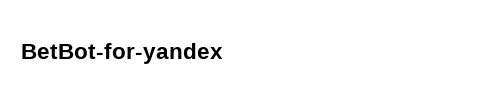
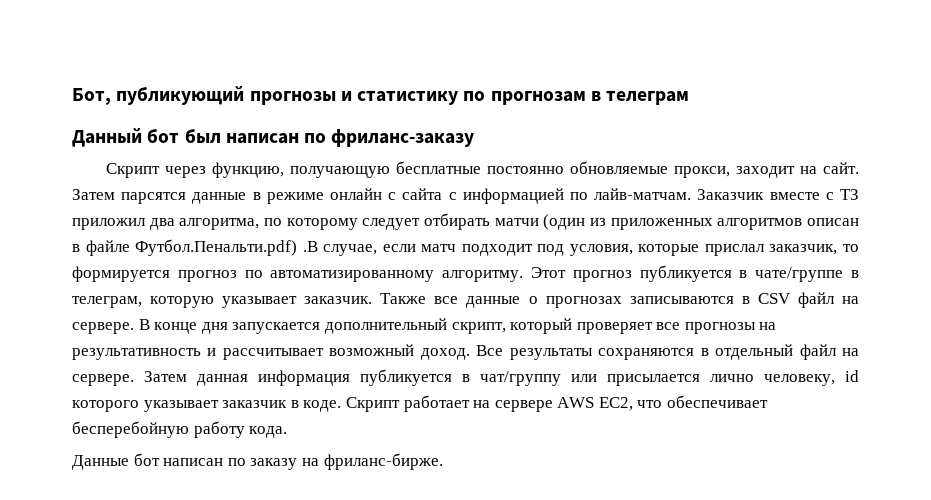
[21,43,223,64] BetBot-for-yandex -> [72,86,690,105] [72,128,475,147] [105,161,860,178] [72,188,860,204] [72,213,859,230] [72,239,859,256] [72,265,859,282] [72,292,860,308] [72,318,777,334] [72,344,860,360] [72,369,859,386] [72,395,769,412] [72,421,288,438] [72,453,443,470] Бот, публикующий прогнозы и статистику по прогнозам в телеграм // Данный бот был написан по фриланс-заказу // Скрипт через функцию, получающую бесплатные постоянно обновляемые прокси, заходит на сайт. Затем парсятся данные в режиме онлайн с сайта с информацией по лайв-матчам. Заказчик вместе с ТЗ приложил два алгоритма, по которому следует отбирать матчи (один из приложенных алгоритмов описан в файле Футбол.Пенальти.pdf) .В случае, если матч подходит под условия, которые прислал заказчик, то формируется прогноз по автоматизированному алгоритму. Этот прогноз публикуется в чате/группе в телеграм, которую указывает заказчик. Также все данные о прогнозах записываются в CSV файл на сервере. В конце дня запускается дополнительный скрипт, который проверяет все прогнозы на результативность и рассчитывает возможный доход. Все результаты сохраняются в отдельный файл на сервере. Затем данная информация публикуется в чат/группу или присылается лично человеку, id которого указывает заказчик в коде. Скрипт работает на сервере AWS EC2, что обеспечивает бесперебойную работу кода. // Данные бот написан по заказу на фриланс-бирже.

